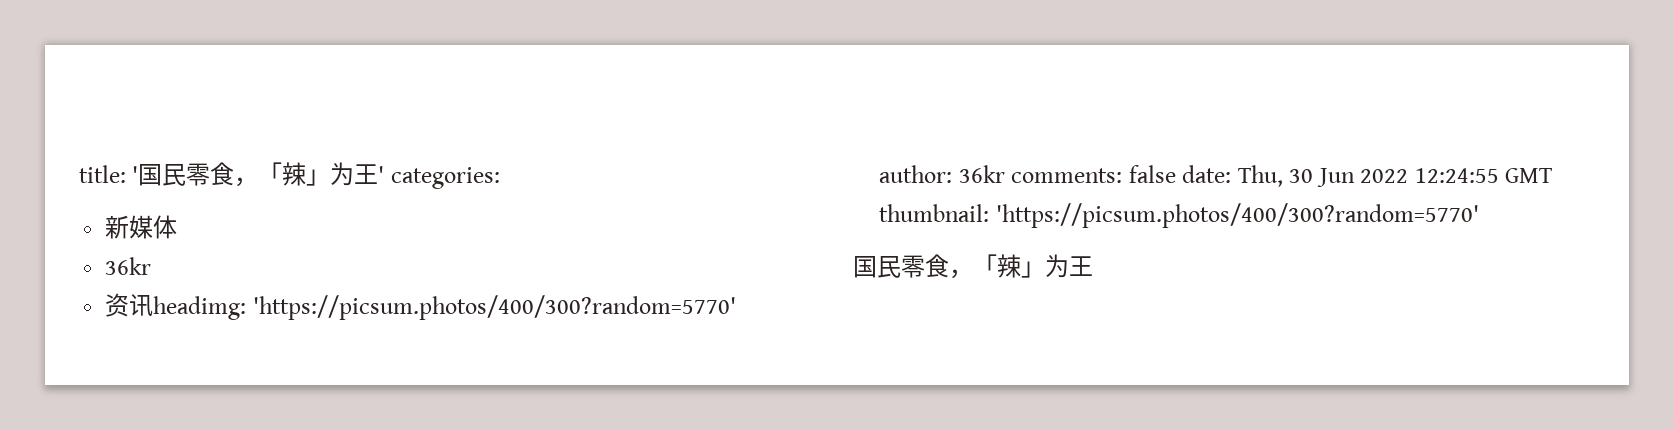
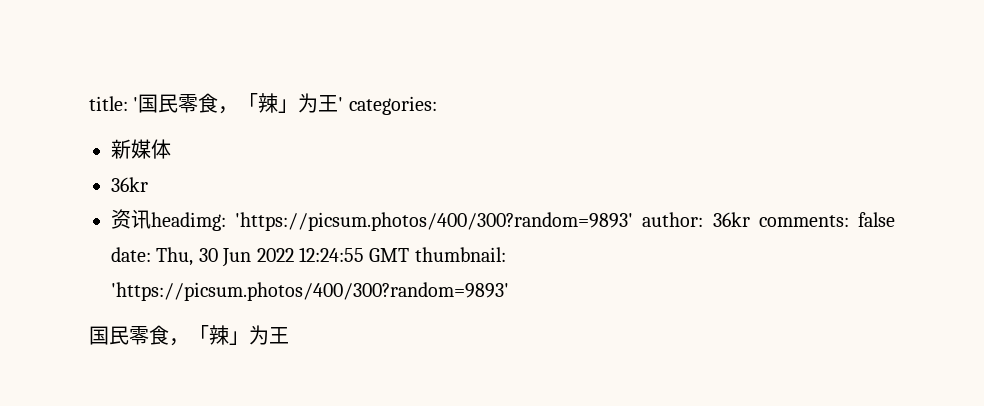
[252,295,736,320] 'https://picsum.photos/400/300?random=5770' -> [235,212,634,231] 'https://picsum.photos/400/300?random=9893'
[995,203,1479,228] 'https://picsum.photos/400/300?random=5770' -> [111,282,509,301] 'https://picsum.photos/400/300?random=9893'

